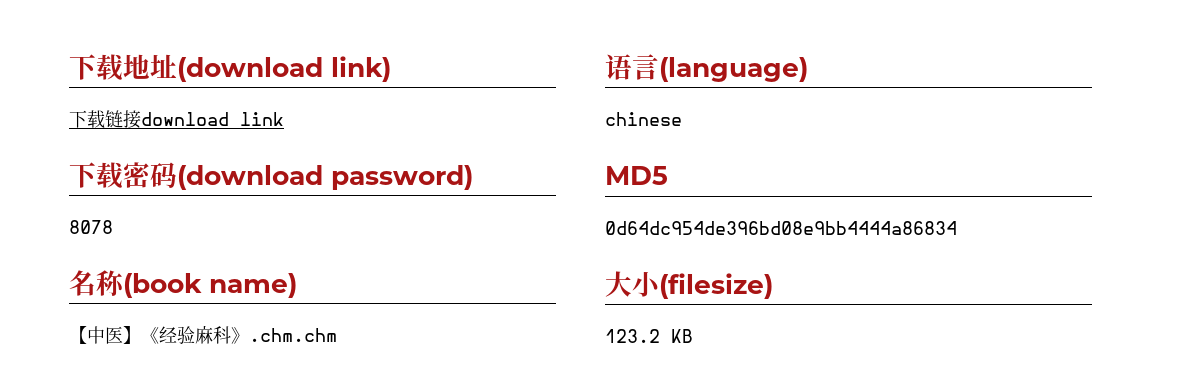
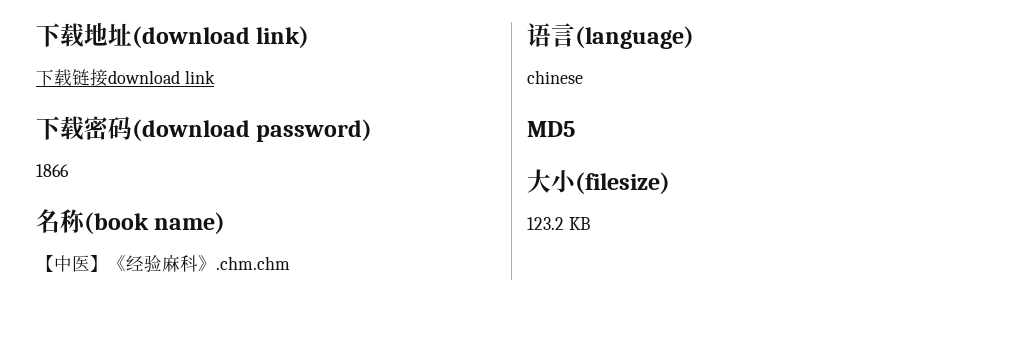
[69,220,113,234] 8078 -> [36,164,69,177] 1866
[605,221,957,235] // 0d64dc954de396bd08e9bb4444a86834 -> (575, 129) none

